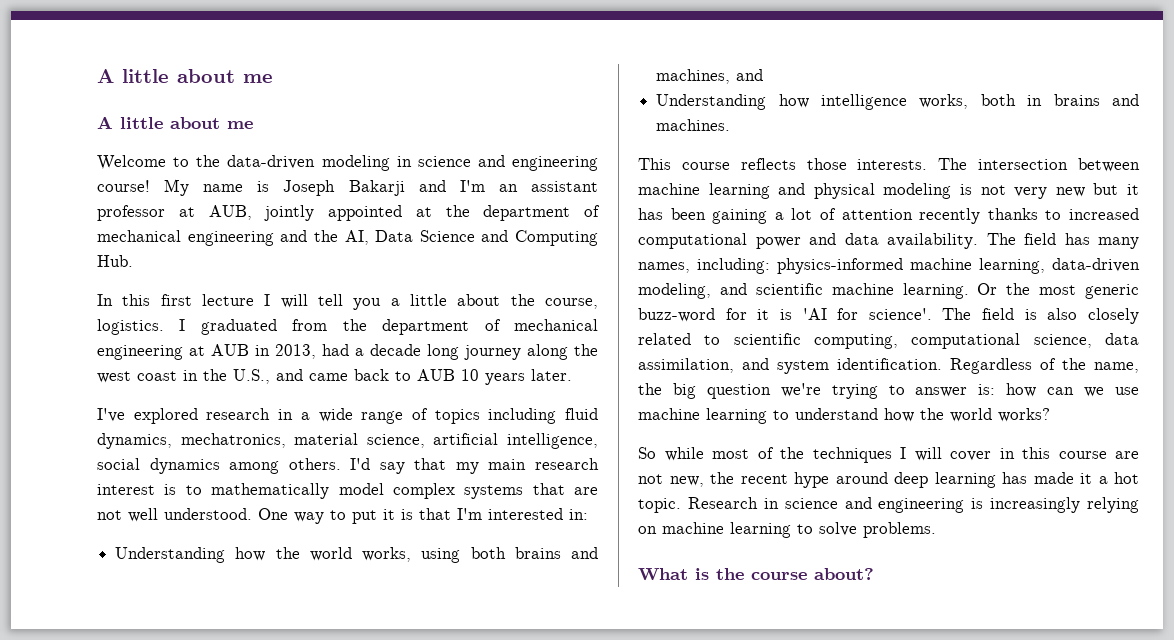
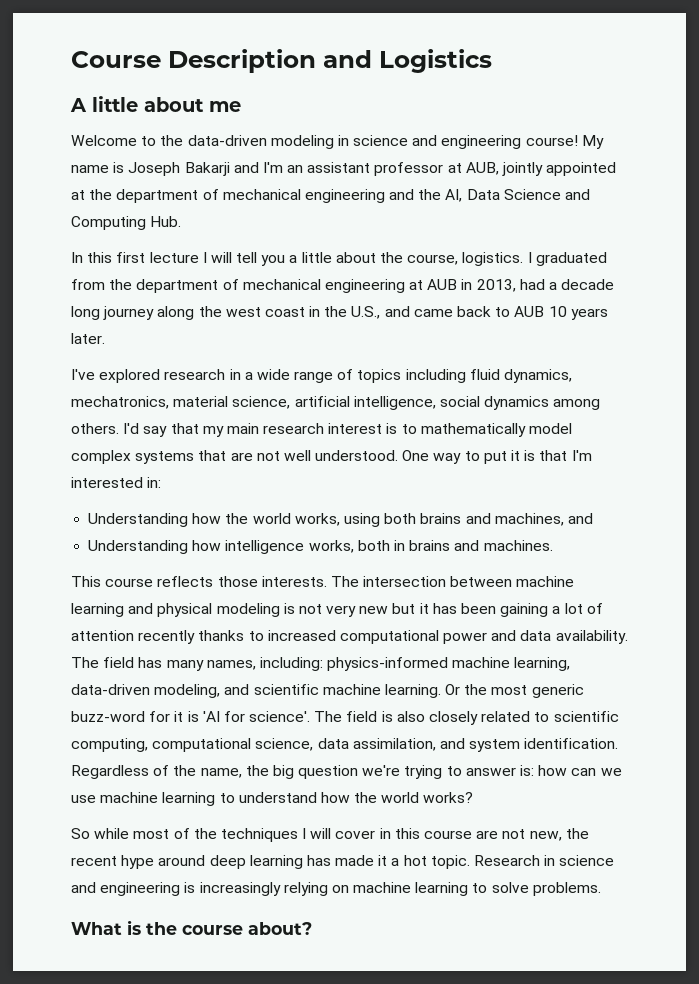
[97,69,273,83] A little about me -> [71,49,492,73] Course Description and Logistics

